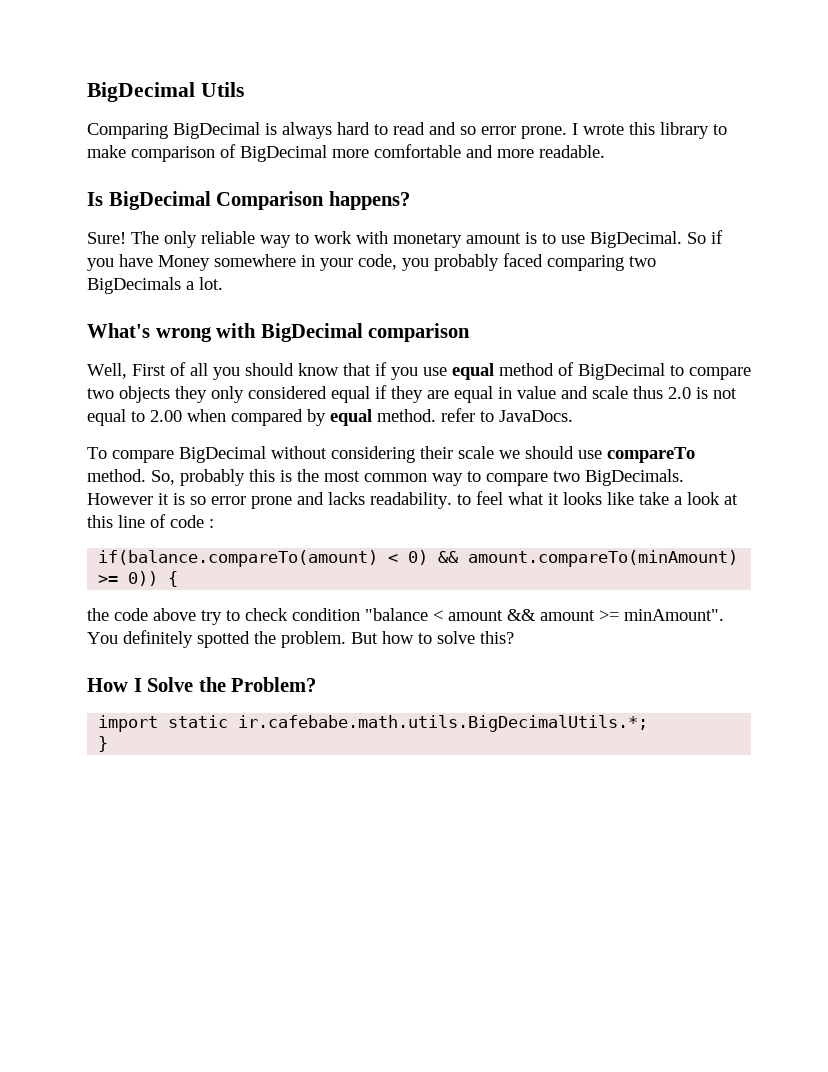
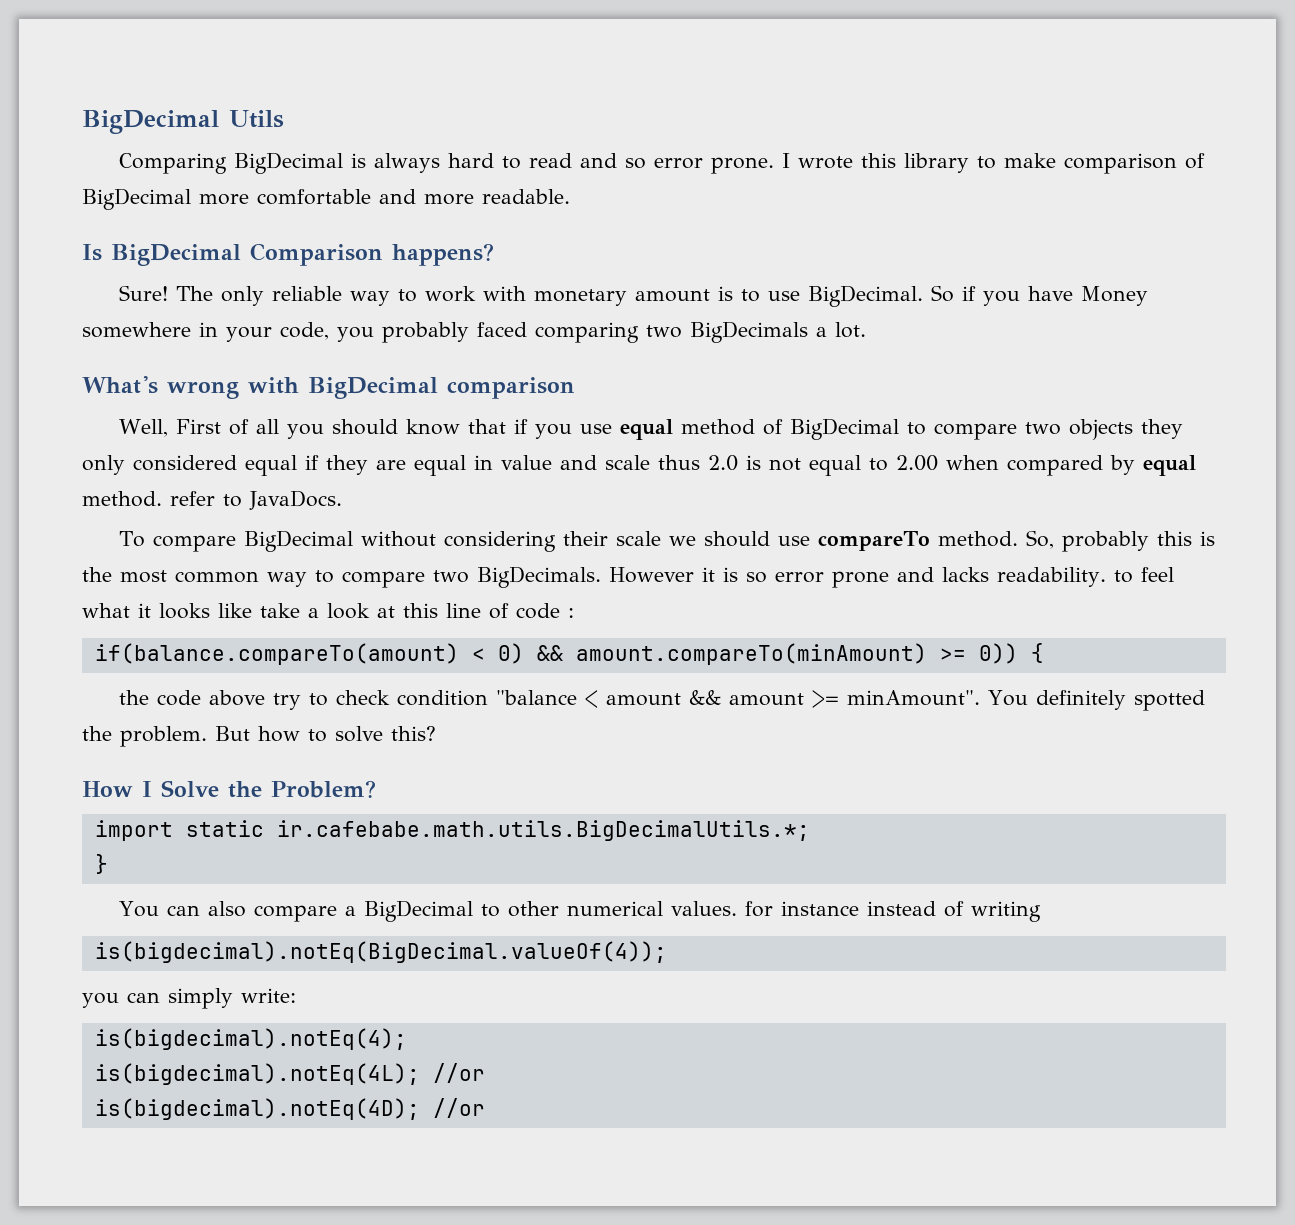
(109, 744) none -> [118,900,1041,922] [94,941,667,963] [82,988,296,1009] [94,1028,407,1050] [94,1063,485,1085] [94,1098,485,1120] // You can also compare a BigDecimal to other numerical values. for instance instead of writing // is(bigdecimal).notEq(BigDecimal.valueOf(4)); // you can simply write: // is(bigdecimal).notEq(4); // is(bigdecimal).notEq(4L); //or // is(bigdecimal).notEq(4D); //or

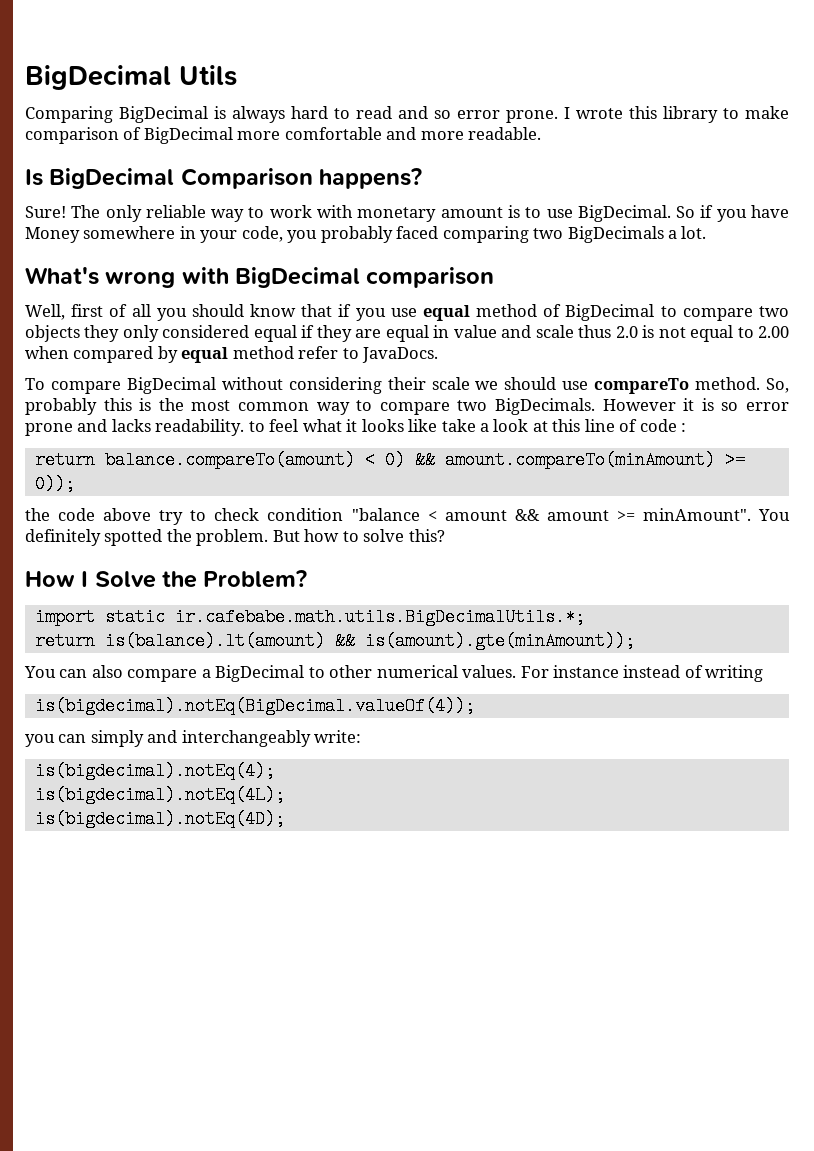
[175,419,221,434] First -> [71,304,104,317] first
[82,491,162,507] method. -> [232,346,294,359] method
[94,643,459,665] if(balance.compareTo(amount) -> [34,451,355,469] return balance.compareTo(amount)
[978,643,1044,664] 0)) { -> [34,475,75,493] 0));
[94,854,108,874] } -> [34,632,635,650] return is(balance).lt(amount) && is(amount).gte(minAmount));
[744,901,773,917] for -> [520,666,549,678] For
(233, 998) none -> [147,730,311,747] and interchangeably
[432,1063,485,1083] //or -> (285, 795) none
[432,1098,485,1118] //or -> (285, 819) none

